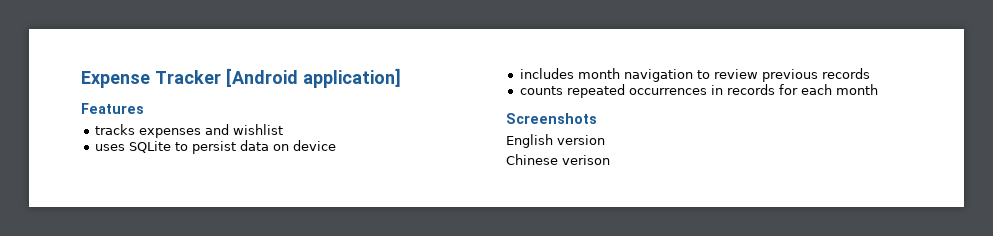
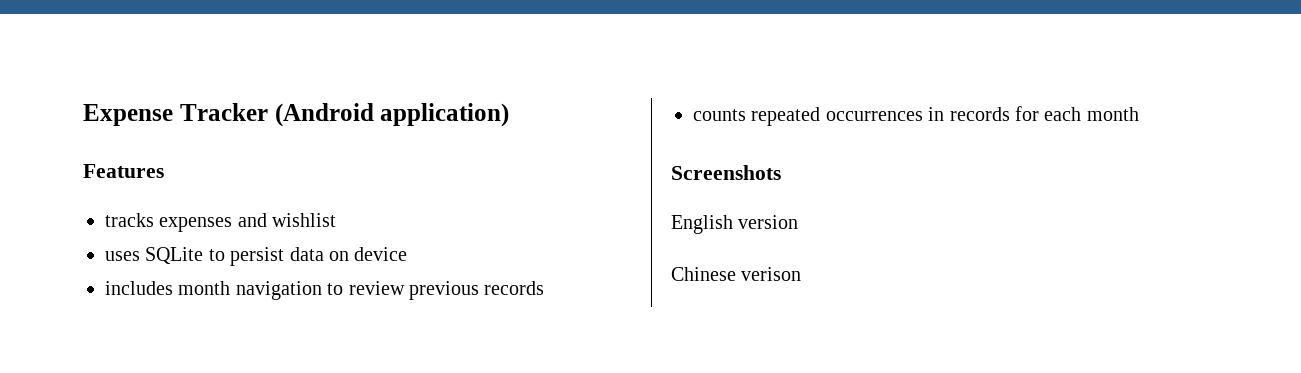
[225,68,401,88] [Android application] -> [274,103,510,127] (Android application)

